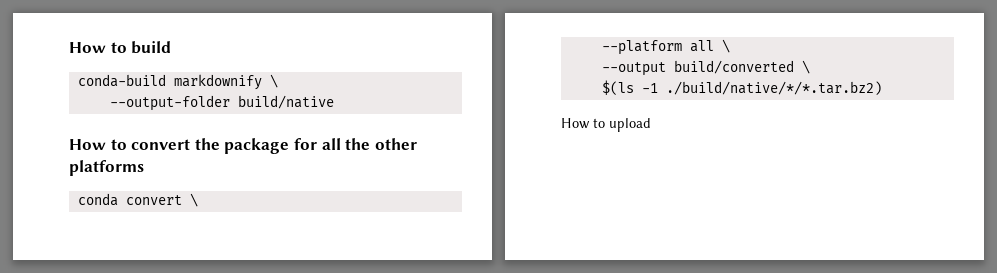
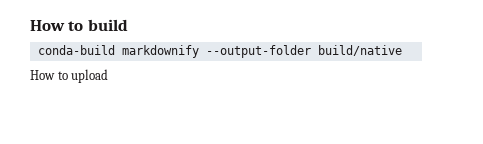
[269,74,278,88] \ // -> (199, 51) none
[69,138,417,154] [69,160,144,176] [77,193,198,207] [601,39,730,55] [601,60,810,76] [601,80,882,95] // How to convert the package for all the other platforms // conda convert \ // --platform all \ // --output build/converted \ // $(ls -1 ./build/native/*/*.tar.bz2) -> (402, 50) none

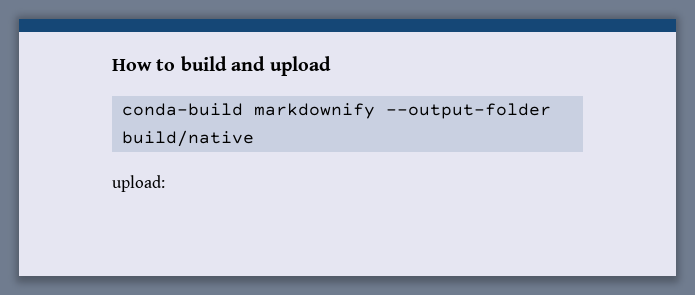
(128, 25) none -> [231,56,331,76] and upload
[30,69,109,83] How to upload -> [112,175,165,192] upload:

